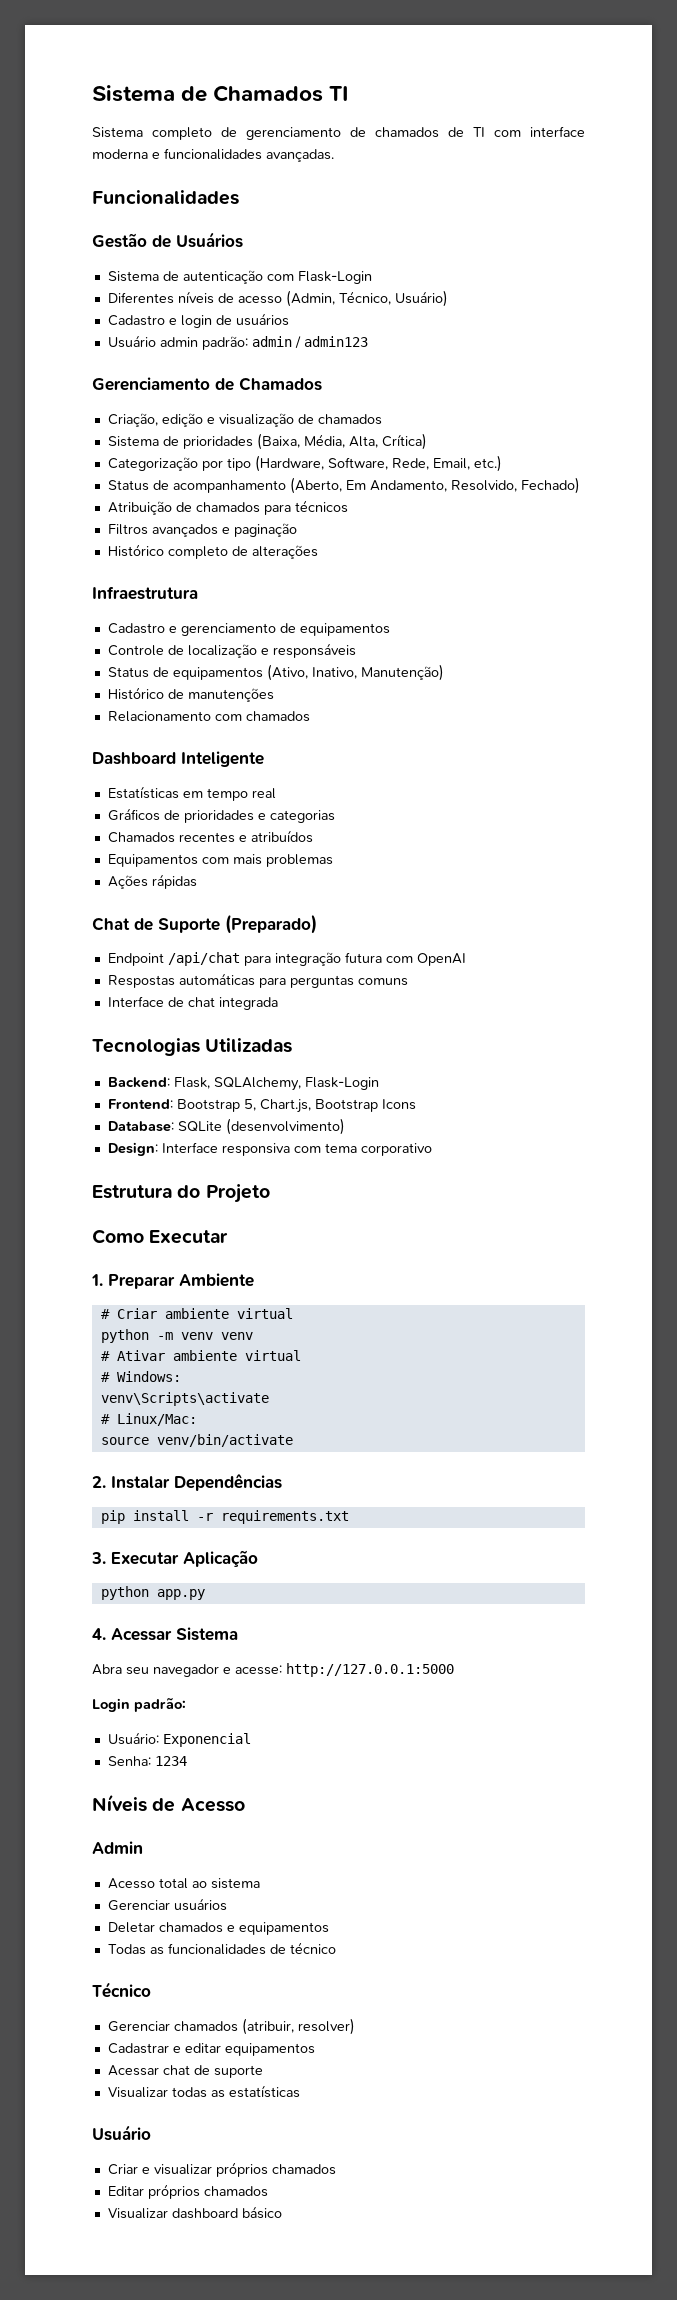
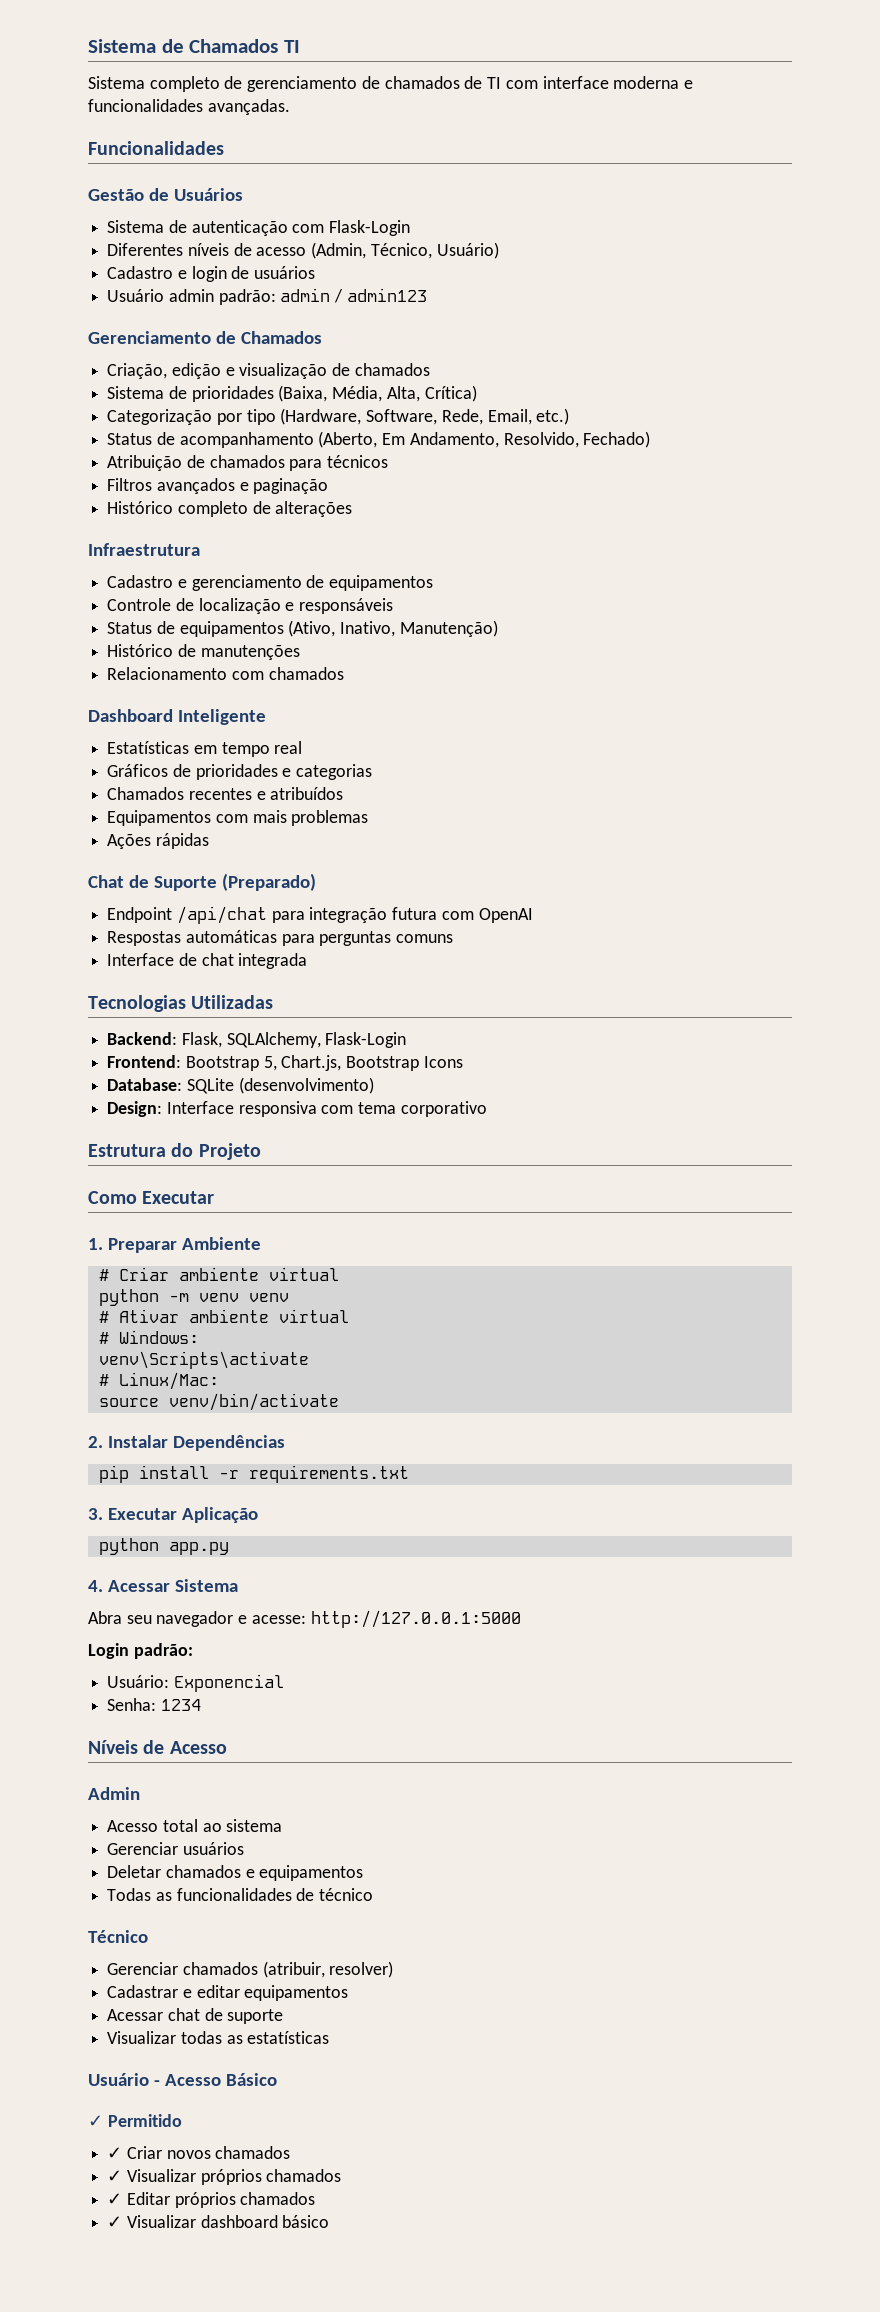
[107,2162,336,2177] // Criar e visualizar próprios chamados // -> [153,2073,277,2086] [88,2114,182,2127] [107,2146,291,2159] [107,2169,342,2185] [107,2193,123,2205] - Acesso Básico // ✓ Permitido // ✓ Criar novos chamados // ✓ Visualizar próprios chamados // ✓
(268, 2191) none -> [107,2216,123,2228] ✓

